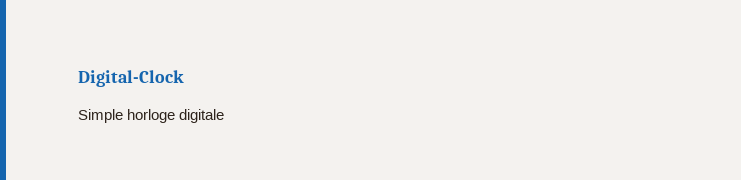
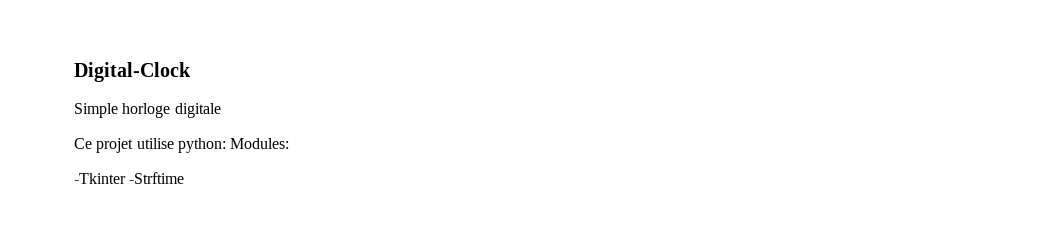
(225, 116) none -> [74,138,290,153] [74,172,185,184] // Ce projet utilise python: Modules: // -Tkinter -Strftime

